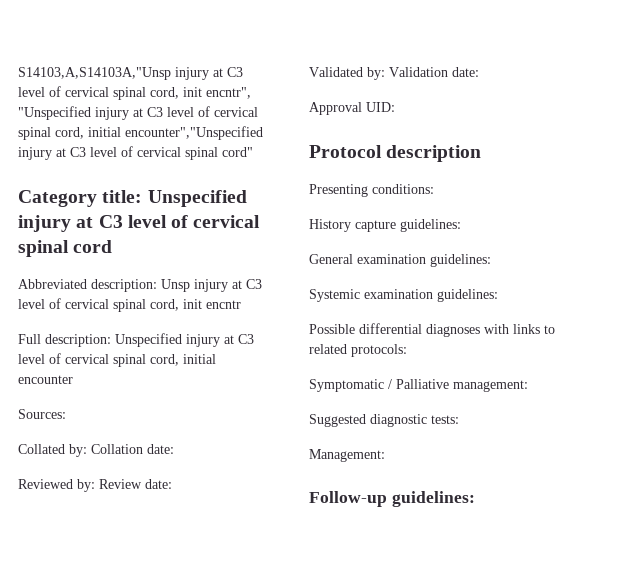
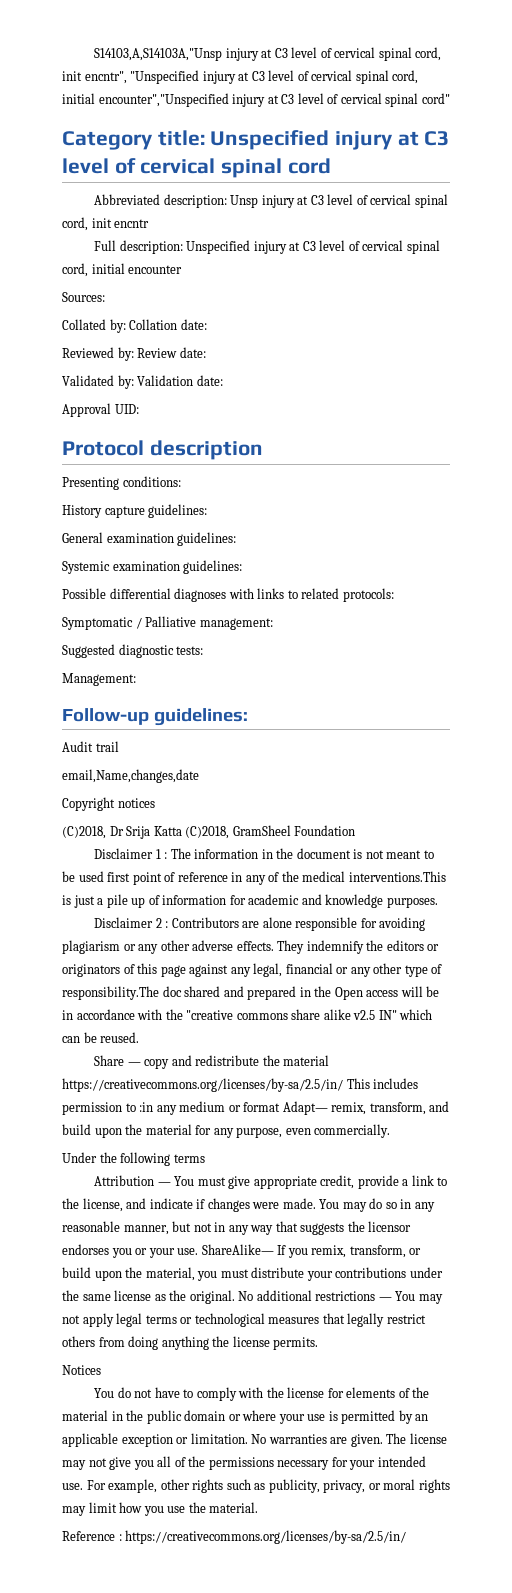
(475, 499) none -> [62,741,119,752] [62,769,199,783] [62,797,155,811] [62,825,356,839] [94,848,434,859] [62,871,446,885] [62,894,438,908] [94,917,426,931] [62,940,440,954] [62,963,443,977] [62,986,440,1000] [62,1009,433,1020] [62,1032,140,1043] [94,1055,330,1069] [62,1078,419,1092] [62,1101,450,1115] [62,1124,391,1138] [62,1152,205,1166] [94,1175,448,1189] [62,1198,435,1212] [62,1221,412,1235] [62,1244,422,1258] [62,1267,443,1281] [62,1290,443,1304] [62,1313,426,1327] [62,1336,319,1350] [62,1365,101,1375] [94,1387,430,1401] [62,1410,429,1424] [62,1433,447,1447] [62,1456,426,1470] [62,1479,450,1493] [62,1502,259,1516] [62,1530,407,1544] // Audit trail // email,Name,changes,date // Copyright notices // (C)2018, Dr Srija Katta (C)2018, GramSheel Foundation // Disclaimer 1 : The information in the document is not meant to be used first point of reference in any of the medical interventions.This is just a pile up of information for academic and knowledge purposes. // Disclaimer 2 : Contributors are alone responsible for avoiding plagiarism or any other adverse effects. They indemnify the editors or originators of this page against any legal, financial or any other type of responsibility.The doc shared and prepared in the Open access will be in accordance with the "creative commons share alike v2.5 IN" which can be reused. // Share — copy and redistribute the material https://creativecommons.org/licenses/by-sa/2.5/in/ This includes permission to :in any medium or format Adapt— remix, transform, and build upon the material for any purpose, even commercially. // Under the following terms // Attribution — You must give appropriate credit, provide a link to the license, and indicate if changes were made. You may do so in any reasonable manner, but not in any way that suggests the licensor endorses you or your use. ShareAlike— If you remix, transform, or build upon the material, you must distribute your contributions under the same license as the original. No additional restrictions — You may not apply legal terms or technological measures that legally restrict others from doing anything the license permits. // Notices // You do not have to comply with the license for elements of the material in the public domain or where your use is permitted by an applicable exception or limitation. No warranties are given. The license may not give you all of the permissions necessary for your intended use. For example, other rights such as publicity, privacy, or moral rights may limit how you use the material. // Reference : https://creativecommons.org/licenses/by-sa/2.5/in/

